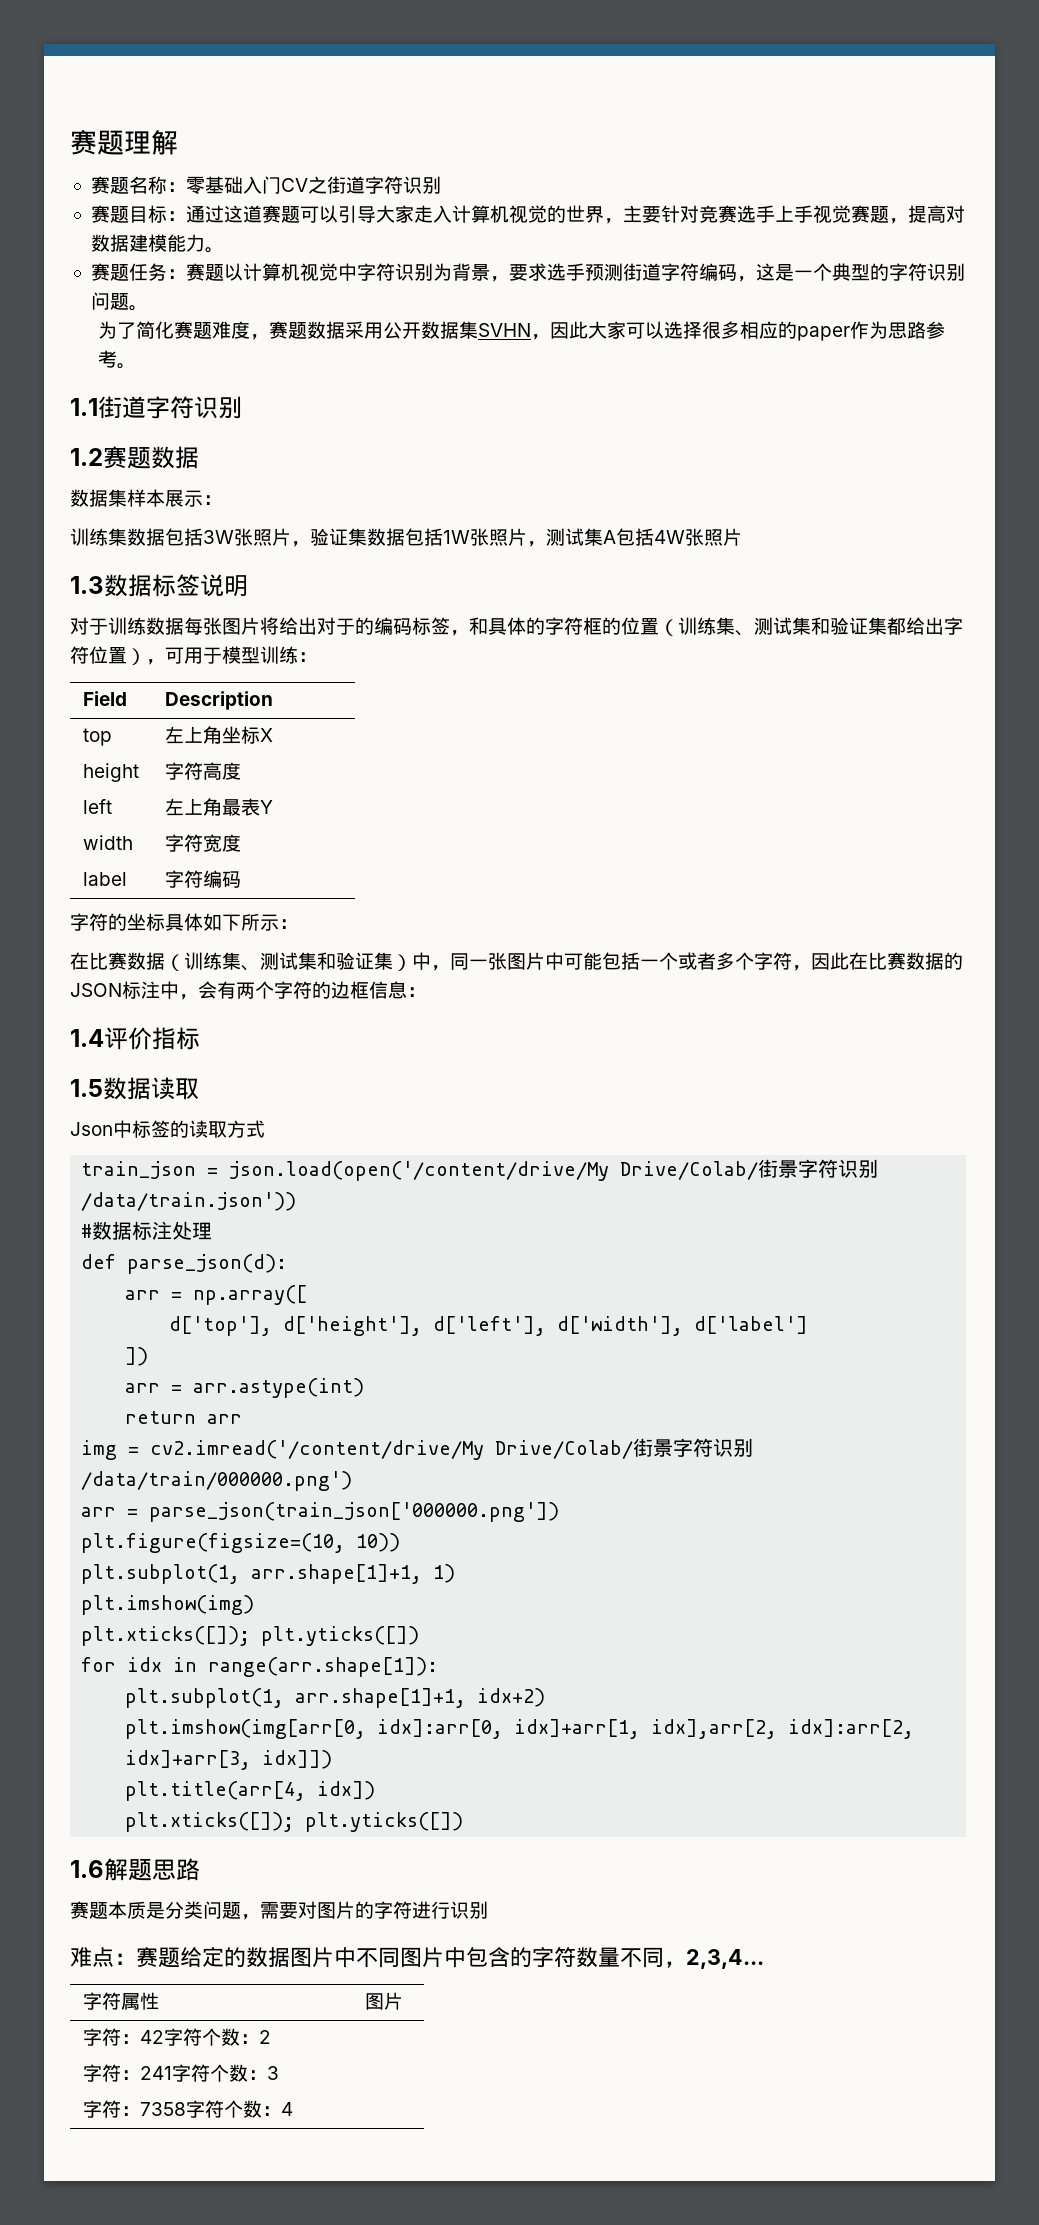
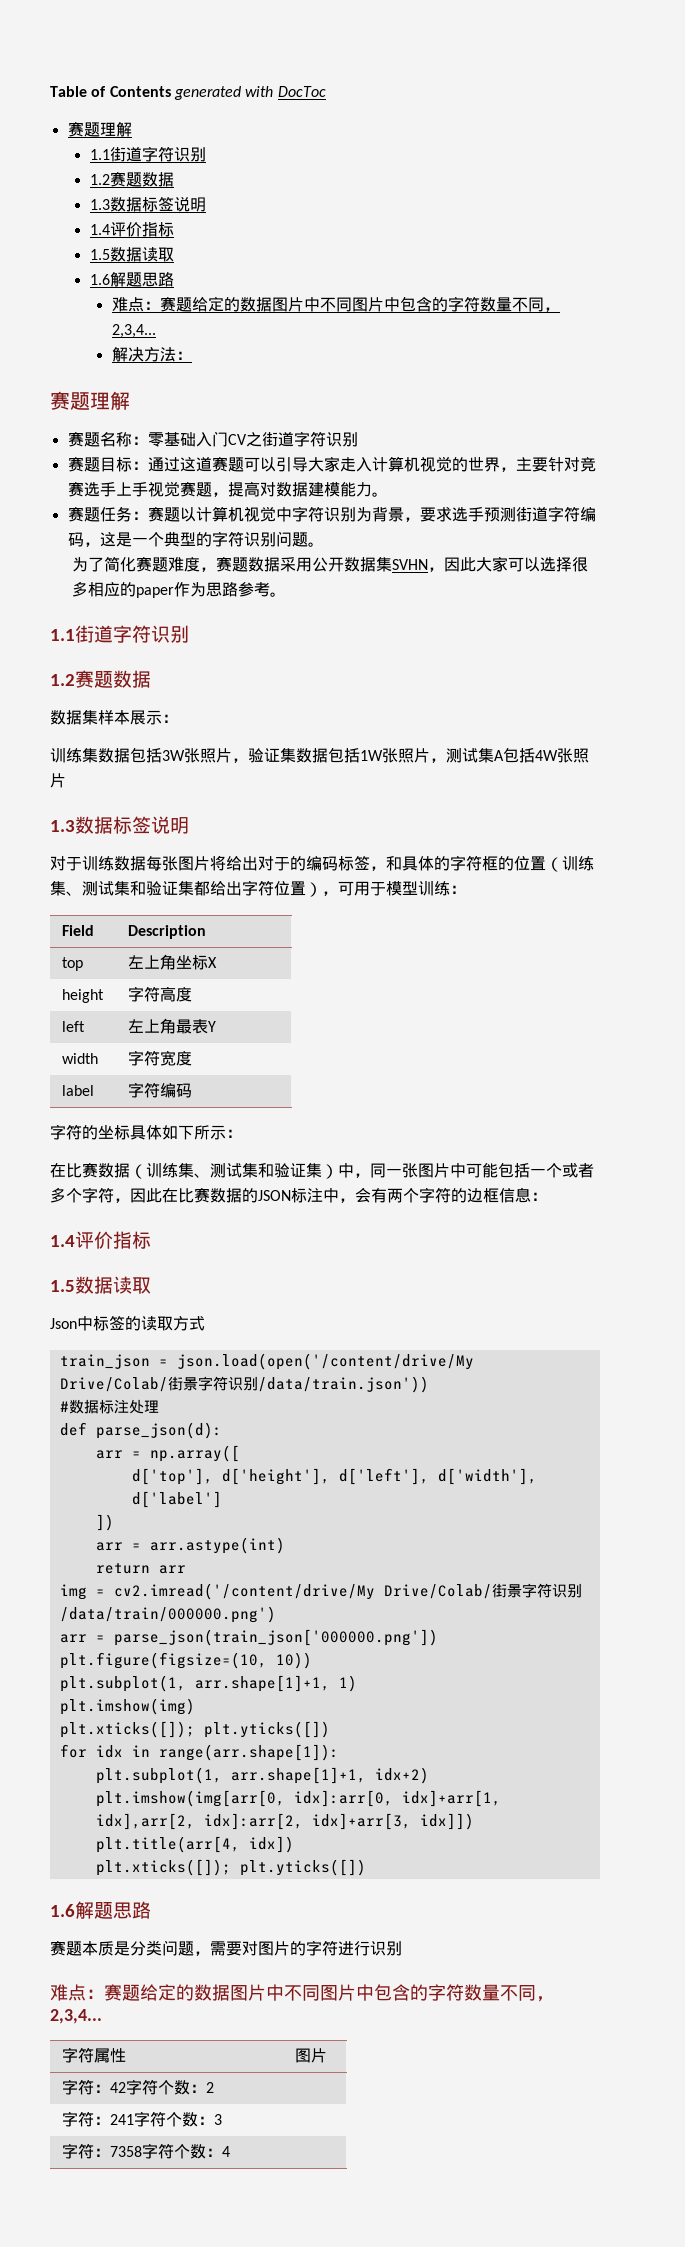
(70, 142) none -> [50,86,326,100] [67,121,132,137] [89,146,206,162] [89,171,174,187] [89,196,206,212] [89,222,174,237] [89,247,174,262] [89,272,174,287] [111,296,560,312] [111,324,156,338] [111,347,192,362] Table of Contents generated with DocToc // 赛题理解 // 1.1街道字符识别 // 1.2赛题数据 // 1.3数据标签说明 // 1.4评价指标 // 1.5数据读取 // 1.6解题思路 // 难点：赛题给定的数据图片中不同图片中包含的字符数量不同，2,3,4... // 解决方法： //

